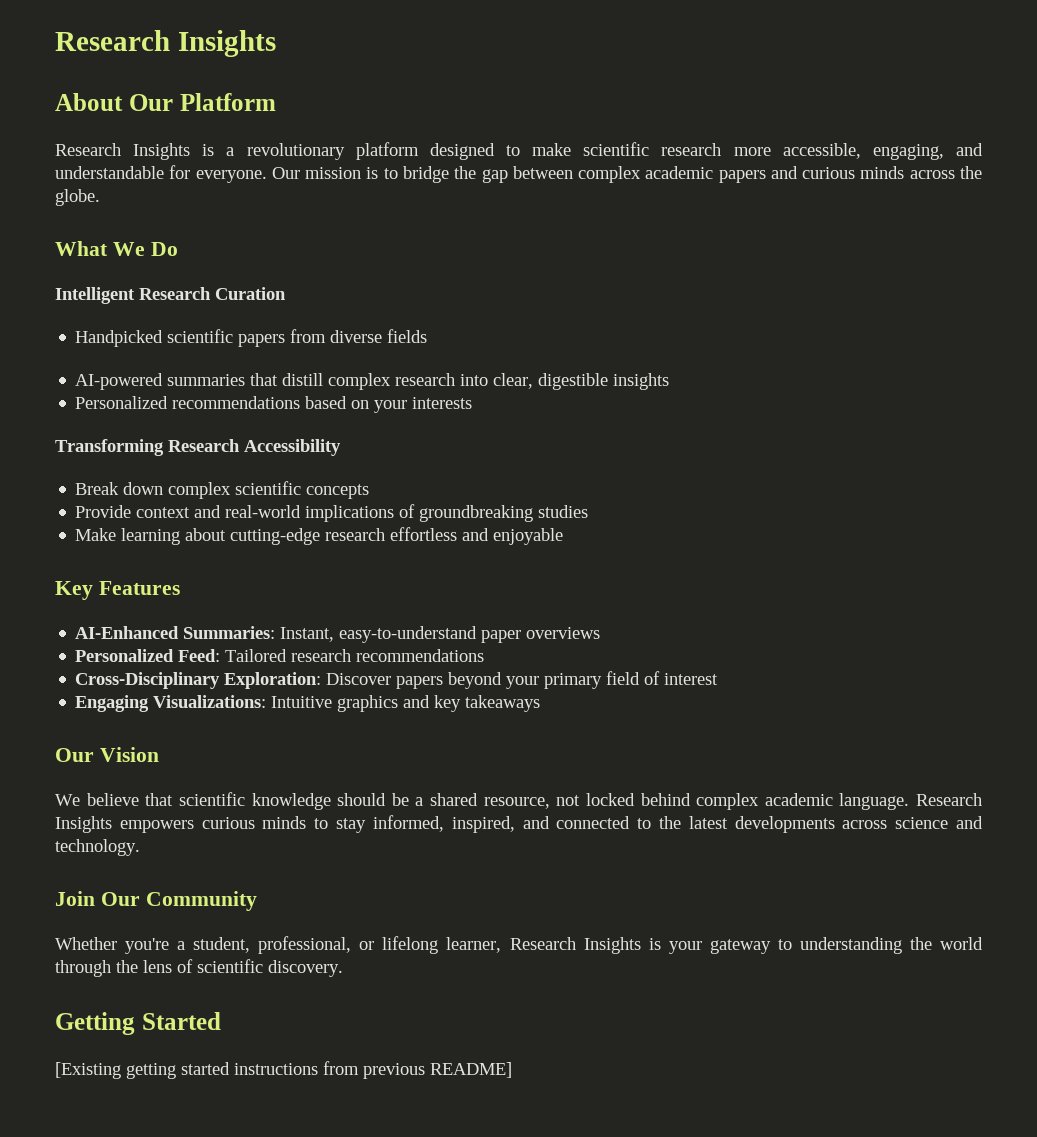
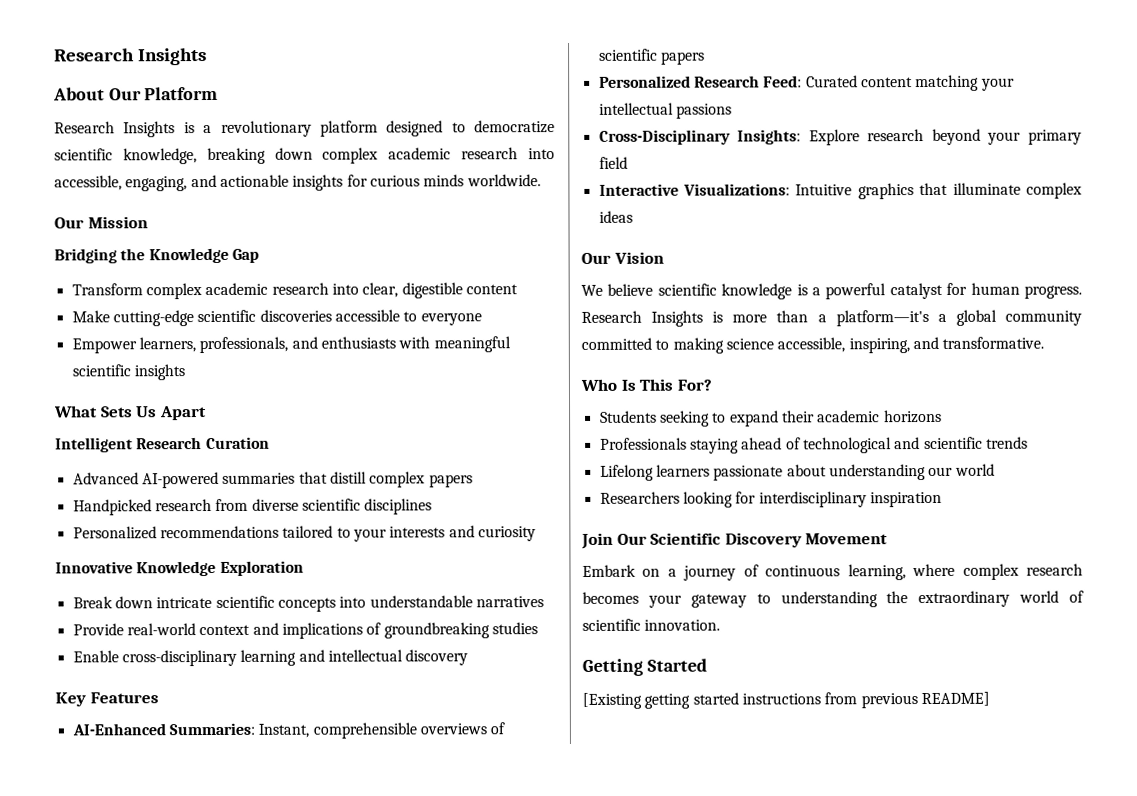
[532,142,983,160] [55,165,983,183] [55,189,100,206] [55,241,178,256] [55,287,286,304] [75,329,428,347] make scientific research more accessible, engaging, and understandable for everyone. Our mission is to bridge the gap between complex academic papers and curious minds across the globe. // What We Do // Intelligent Research Curation // Handpicked scientific papers from diverse fields // -> [474,120,555,134] [54,147,555,165] [54,174,541,192] [54,216,148,229] [54,247,259,264] [71,282,518,300] [71,309,482,327] [71,336,511,354] [71,364,185,381] [54,405,207,421] [55,436,270,453] [72,472,139,485] democratize scientific knowledge, breaking down complex academic research into accessible, engaging, and actionable insights for curious minds worldwide. // Our Mission // Bridging the Knowledge Gap // Transform complex academic research into clear, digestible content // Make cutting-edge scientific discoveries accessible to everyone // Empower learners, professionals, and enthusiasts with meaningful scientific insights // What Sets Us Apart // Intelligent Research Curation // Advanced
[395,373,670,390] research into clear, digestible insights -> [428,474,473,488] [72,498,433,516] papers // Handpicked research from diverse scientific disciplines
[305,396,370,409] based on -> [282,525,351,538] tailored to
[55,439,341,456] // Transforming Research Accessibility -> [448,525,536,542] [55,560,304,577] and curiosity // Innovative Knowledge Exploration
[168,482,232,499] complex -> [156,596,213,609] intricate
(370, 491) none -> [339,595,544,608] into understandable narratives
(132, 511) none -> [126,623,196,636] real-world
[225,505,302,518] real-world -> (279, 628) none
[75,527,564,545] Make learning about cutting-edge research effortless and enjoyable -> [72,649,469,667] Enable cross-disciplinary learning and intellectual discovery
[339,626,522,643] easy-to-understand paper -> [312,722,417,739] comprehensible
[75,649,485,662] [75,671,719,689] [75,695,541,712] // Personalized Feed: Tailored research recommendations // Cross-Disciplinary Exploration: Discover papers beyond your primary field of interest // Engaging Visualizations: Intuitive graphics and key takeaways -> [490,722,506,735] [598,48,705,65] [598,74,1015,92] [598,102,732,119] [598,128,1082,146] [598,156,628,169] [598,182,1082,200] [598,210,633,223] of scientific papers // Personalized Research Feed: Curated content matching your intellectual passions // Cross-Disciplinary Insights: Explore research beyond your primary field // Interactive Visualizations: Intuitive graphics that illuminate complex ideas
[145,793,174,806] that -> (654, 289) none
[337,793,982,810] [55,815,983,833] [55,839,140,856] [55,891,257,911] [55,936,661,954] should be a shared resource, not locked behind complex academic language. Research Insights empowers curious minds to stay informed, inspired, and connected to the latest developments across science and technology. // Join Our Community // Whether you're a student, professional, or lifelong learner, Research Insights is -> [796,282,1082,300] [581,309,1082,327] [581,336,1045,354] [580,378,712,391] [599,409,942,427] [599,436,1028,454] [599,463,995,481] [599,491,942,508] [581,532,889,549] [582,563,1083,581] [582,591,639,604] is a powerful catalyst for human progress. Research Insights is more than a platform—it's a global community committed to making science accessible, inspiring, and transformative. // Who Is This For? // Students seeking to expand their academic horizons // Professionals staying ahead of technological and scientific trends // Lifelong learners passionate about understanding our world // Researchers looking for interdisciplinary inspiration // Join Our Scientific Discovery Movement // Embark on a journey of continuous learning, where complex research becomes
[940,937,983,950] [55,959,343,977] world through the lens of scientific discovery. -> [918,590,1084,608] [582,618,721,631] extraordinary world of scientific innovation.

